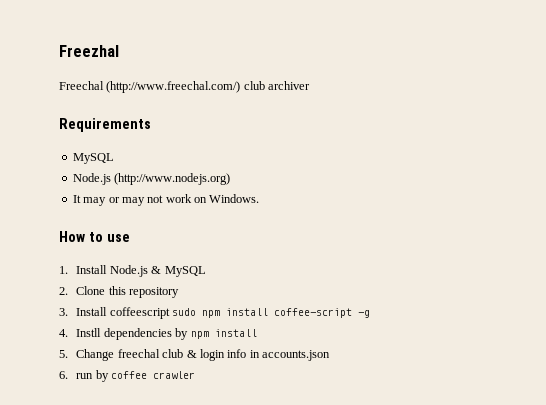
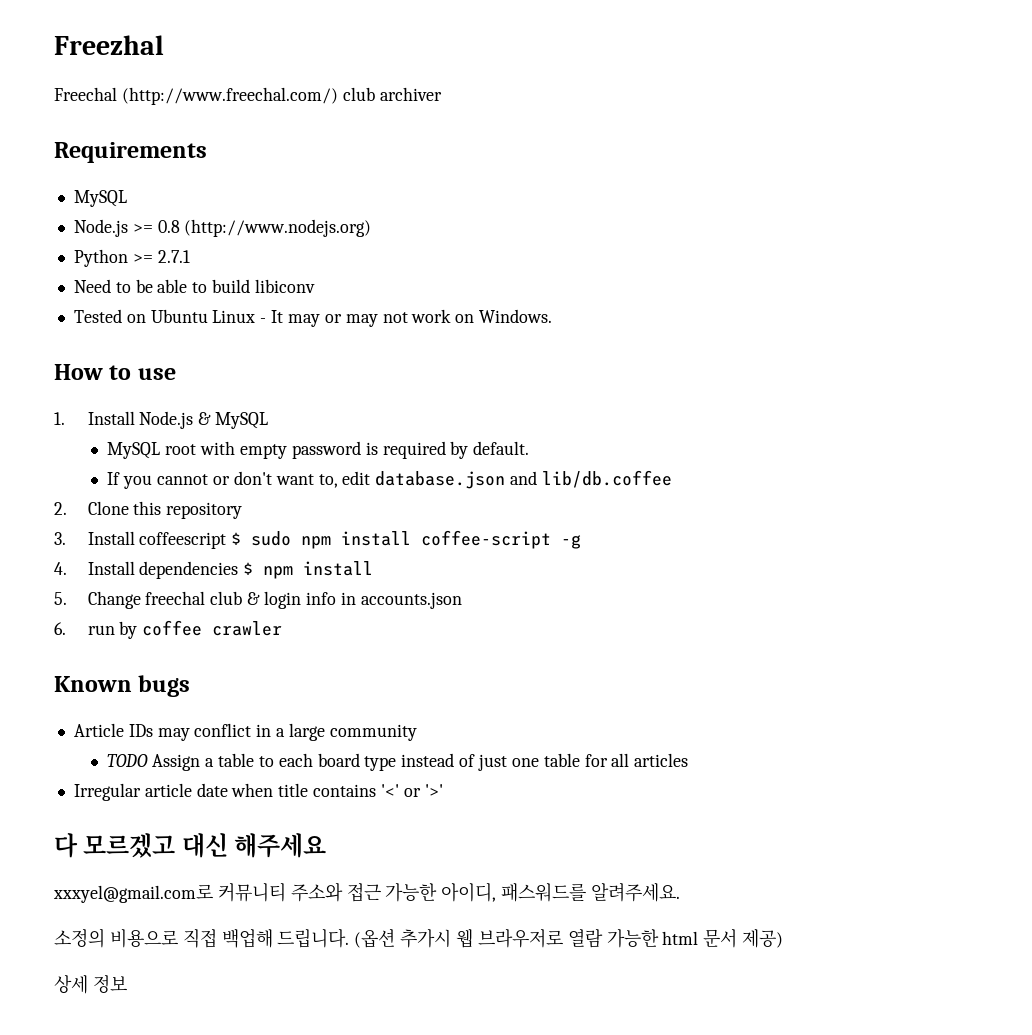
(111, 179) none -> [132,220,180,233] >= 0.8
(231, 179) none -> [73,249,190,267] [73,279,315,293] [73,309,267,323] Python >= 2.7.1 // Need to be able to build libiconv // Tested on Ubuntu Linux -
(206, 271) none -> [107,441,530,459] [107,470,672,489] // MySQL root with empty password is required by default. // If you cannot or don't want to, edit database.json and lib/db.coffee
(170, 313) none -> [231,532,242,545] $
[76,328,189,340] Instll dependencies by -> [87,561,254,579] Install dependencies $
(196, 375) none -> [54,675,191,697] [73,723,417,741] [107,753,689,771] [73,783,443,801] [54,833,327,858] [53,882,681,903] [54,928,784,948] [54,975,127,994] // Known bugs // Article IDs may conflict in a large community // TODO Assign a table to each board type instead of just one table for all articles // Irregular article date when title contains '<' or '>' // 다 모르겠고 대신 해주세요 // xxxyel@gmail.com로 커뮤니티 주소와 접근 가능한 아이디, 패스워드를 알려주세요. // 소정의 비용으로 직접 백업해 드립니다. (옵션 추가시 웹 브라우저로 열람 가능한 html 문서 제공) // 상세 정보

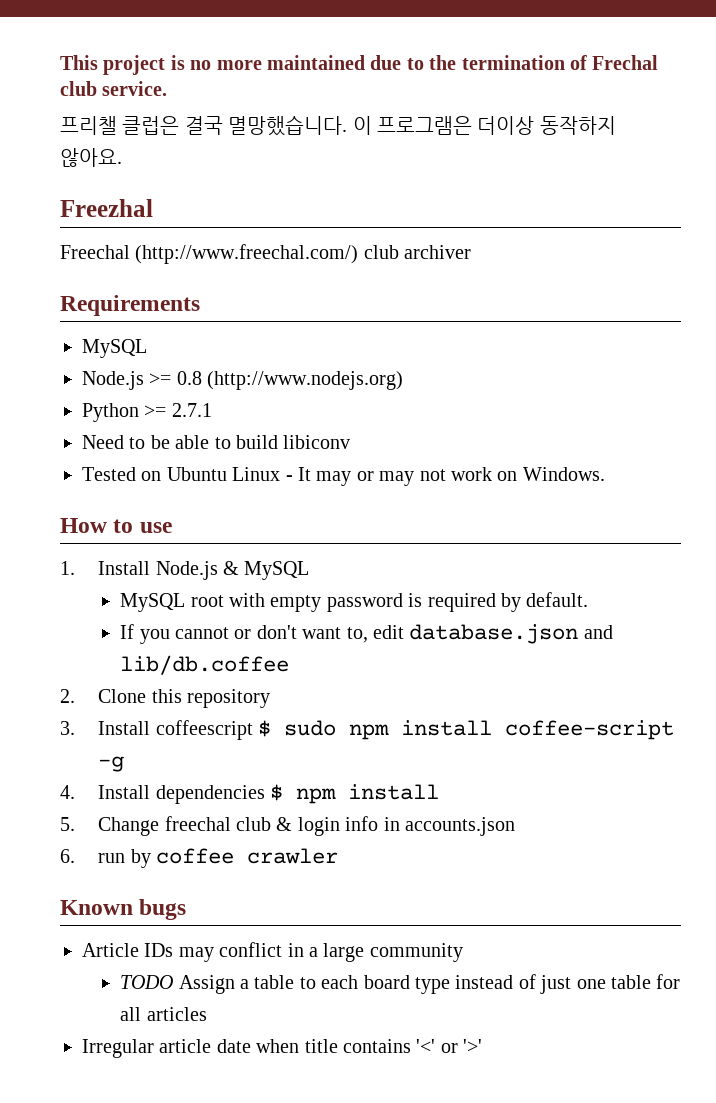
(54, 45) none -> [60,55,659,75] [60,81,168,96] [60,115,616,136] [60,148,122,167] This project is no more maintained due to the termination of Frechal club service. // 프리챌 클럽은 결국 멸망했습니다. 이 프로그램은 더이상 동작하지 않아요. //
[54,833,327,858] [53,882,681,903] [54,928,784,948] [54,975,127,994] // 다 모르겠고 대신 해주세요 // xxxyel@gmail.com로 커뮤니티 주소와 접근 가능한 아이디, 패스워드를 알려주세요. // 소정의 비용으로 직접 백업해 드립니다. (옵션 추가시 웹 브라우저로 열람 가능한 html 문서 제공) // 상세 정보 -> (483, 1046) none

